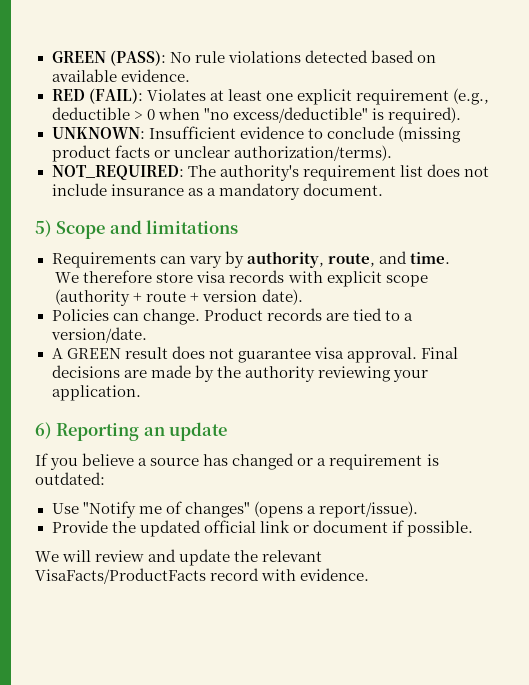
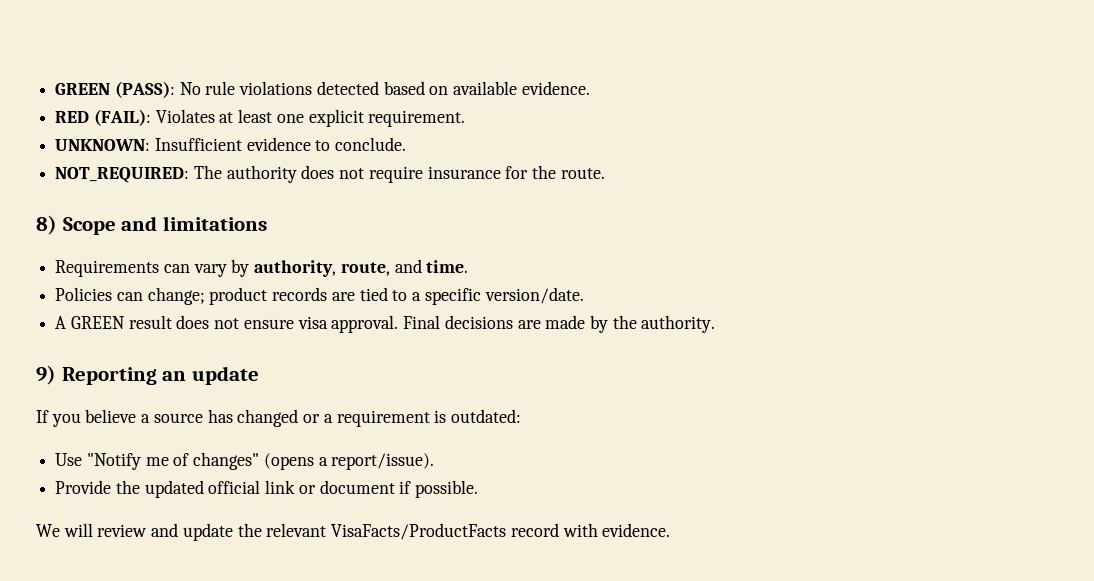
[355,88,489,105] [51,107,461,124] [51,126,461,143] [51,145,392,162] [51,164,489,181] [51,183,383,200] [35,220,52,237] requirement (e.g., deductible > 0 when "no excess/deductible" is required). // UNKNOWN: Insufficient evidence to conclude (missing product facts or unclear authorization/terms). // NOT_REQUIRED: The authority's requirement list does not include insurance as a mandatory document. // 5) -> [368,110,466,127] [55,137,407,151] [55,165,605,183] [36,215,57,235] requirement. // UNKNOWN: Insufficient evidence to conclude. // NOT_REQUIRED: The authority does not require insurance for the route. // 8)
[55,270,428,287] [55,289,303,306] // We therefore store visa records with explicit scope (authority + route + version date). -> (469, 266) none
[142,308,263,325] change. Product -> [147,287,268,305] change; product
(413, 317) none -> [424,288,481,305] specific
[237,348,311,363] guarantee -> [243,319,294,329] ensure
[244,366,428,382] [51,385,141,401] [35,422,52,439] authority reviewing your application. // 6) -> [641,315,716,333] [36,365,56,385] authority. // 9)

